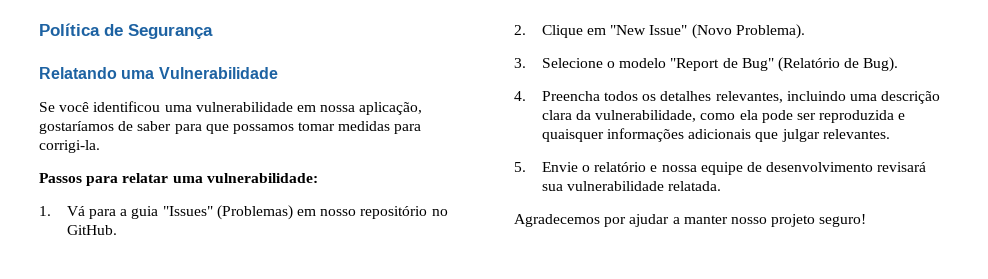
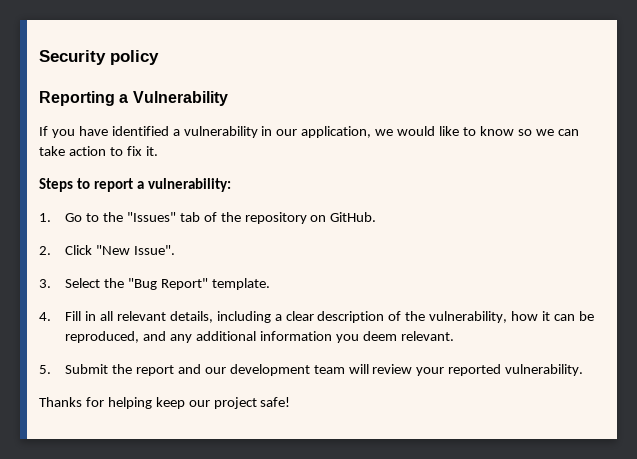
[39,23,213,39] [39,67,278,79] [39,101,423,115] [39,121,422,134] [39,140,100,153] [39,173,318,186] [39,205,448,220] [66,225,117,235] [514,24,805,39] [514,57,899,72] [514,91,941,104] [541,110,906,123] [541,128,890,142] [514,162,927,175] [541,181,722,191] [514,214,867,227] Política de Segurança // Relatando uma Vulnerabilidade // Se você identificou uma vulnerabilidade em nossa aplicação, gostaríamos de saber para que possamos tomar medidas para corrigi-la. // Passos para relatar uma vulnerabilidade: // 1. Vá para a guia "Issues" (Problemas) em nosso repositório no GitHub. // 2. Clique em "New Issue" (Novo Problema). // 3. Selecione o modelo "Report de Bug" (Relatório de Bug). // 4. Preencha todos os detalhes relevantes, incluindo uma descrição clara da vulnerabilidade, como ela pode ser reproduzida e quaisquer informações adicionais que julgar relevantes. // 5. Envie o relatório e nossa equipe de desenvolvimento revisará sua vulnerabilidade relatada. // Agradecemos por ajudar a manter nosso projeto seguro! -> [39,50,159,65] [39,91,228,106] [39,126,579,138] [39,146,158,156] [39,178,231,192] [39,212,377,224] [39,245,175,255] [39,278,270,290] [39,311,594,323] [65,331,454,343] [39,364,584,376] [39,397,291,409] Security policy // Reporting a Vulnerability // If you have identified a vulnerability in our application, we would like to know so we can take action to fix it. // Steps to report a vulnerability: // 1. Go to the "Issues" tab of the repository on GitHub. // 2. Click "New Issue". // 3. Select the "Bug Report" template. // 4. Fill in all relevant details, including a clear description of the vulnerability, how it can be reproduced, and any additional information you deem relevant. // 5. Submit the report and our development team will review your reported vulnerability. // Thanks for helping keep our project safe!

